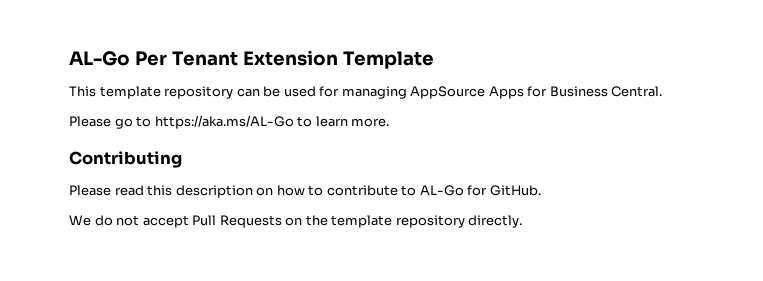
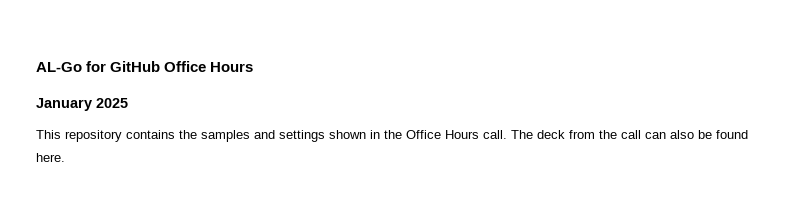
[69,50,434,69] [69,86,663,99] [69,115,390,129] [69,151,182,168] [69,185,541,198] [69,215,523,228] AL-Go Per Tenant Extension Template // This template repository can be used for managing AppSource Apps for Business Central. // Please go to https://aka.ms/AL-Go to learn more. // Contributing // Please read this description on how to contribute to AL-Go for GitHub. // We do not accept Pull Requests on the template repository directly. -> [36,61,254,72] [36,98,128,111] [36,130,748,142] [36,153,65,162] AL-Go for GitHub Office Hours // January 2025 // This repository contains the samples and settings shown in the Office Hours call. The deck from the call can also be found here.

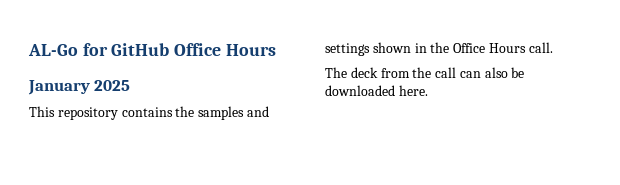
(507, 134) none -> (553, 47) //
[716,130,748,139] found -> [325,85,395,96] downloaded

